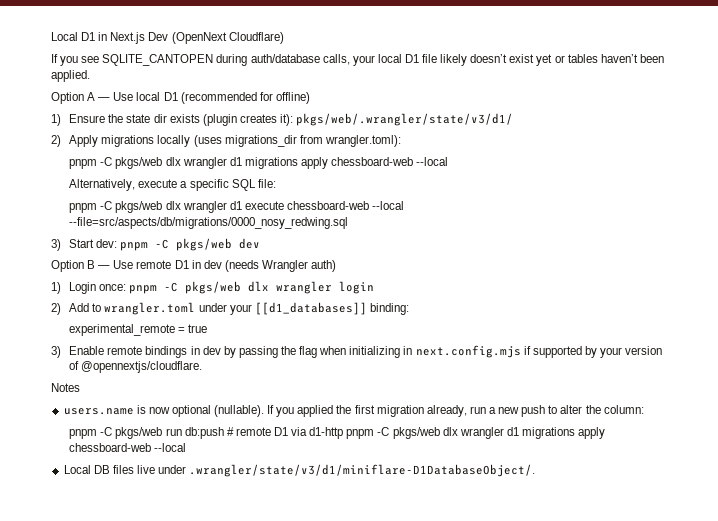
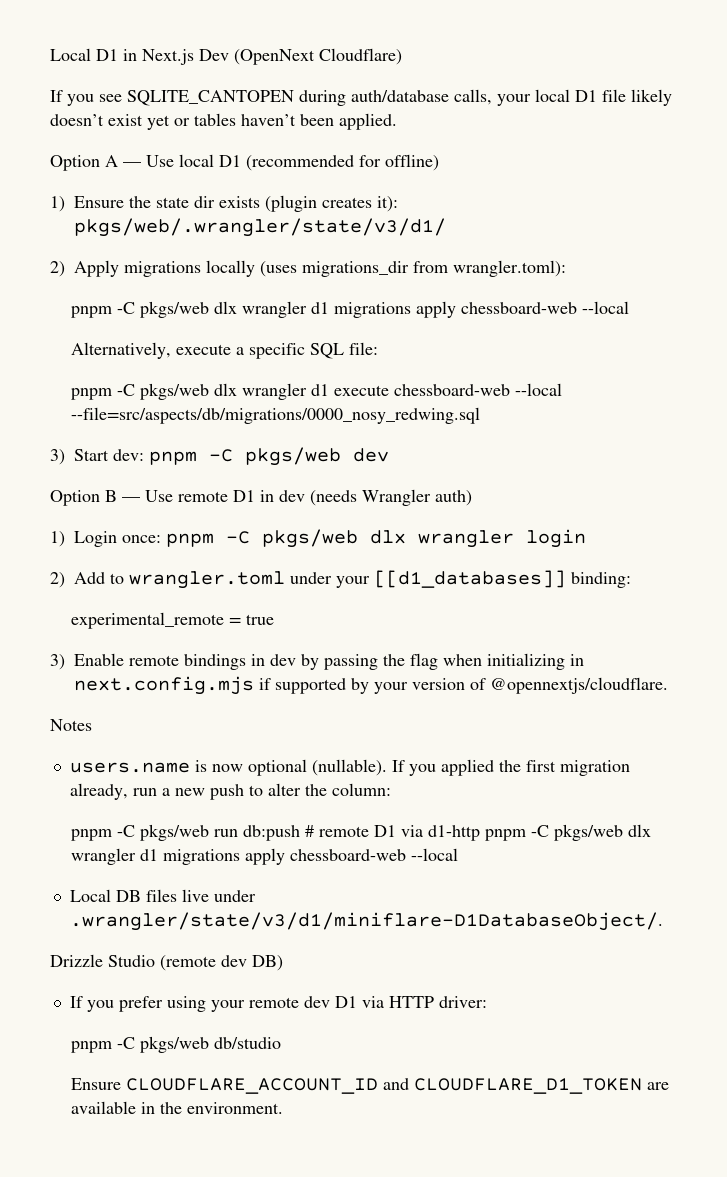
(536, 470) none -> [50,954,283,971] [69,996,487,1012] [70,1036,281,1053] [70,1078,669,1094] [70,1101,283,1114] // Drizzle Studio (remote dev DB) // If you prefer using your remote dev D1 via HTTP driver: // pnpm -C pkgs/web db/studio // Ensure CLOUDFLARE_ACCOUNT_ID and CLOUDFLARE_D1_TOKEN are available in the environment.

